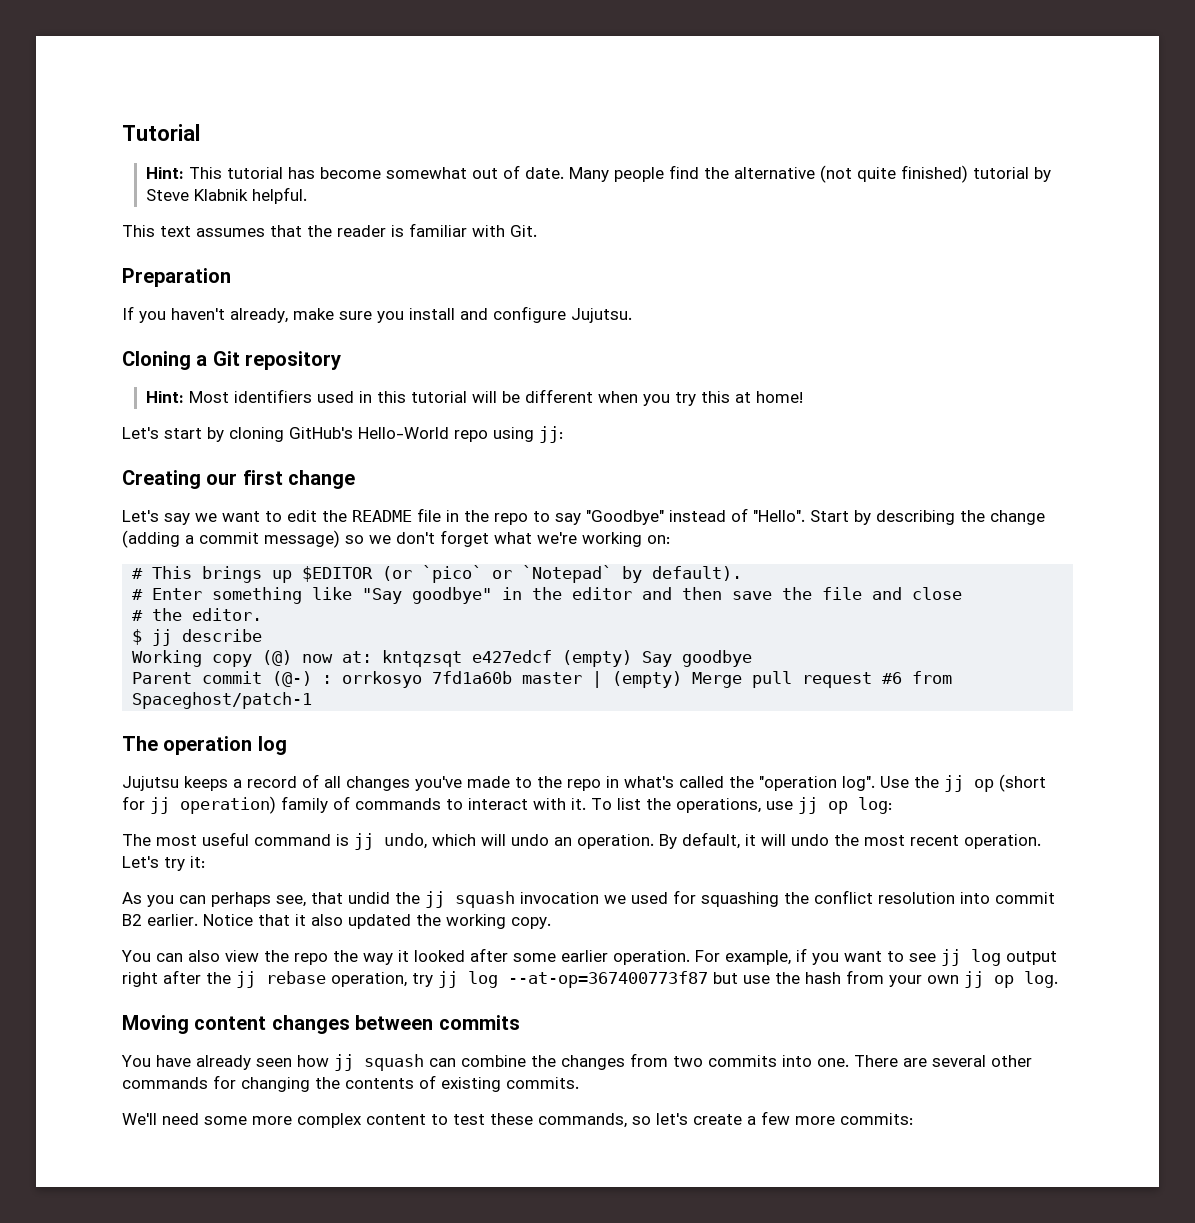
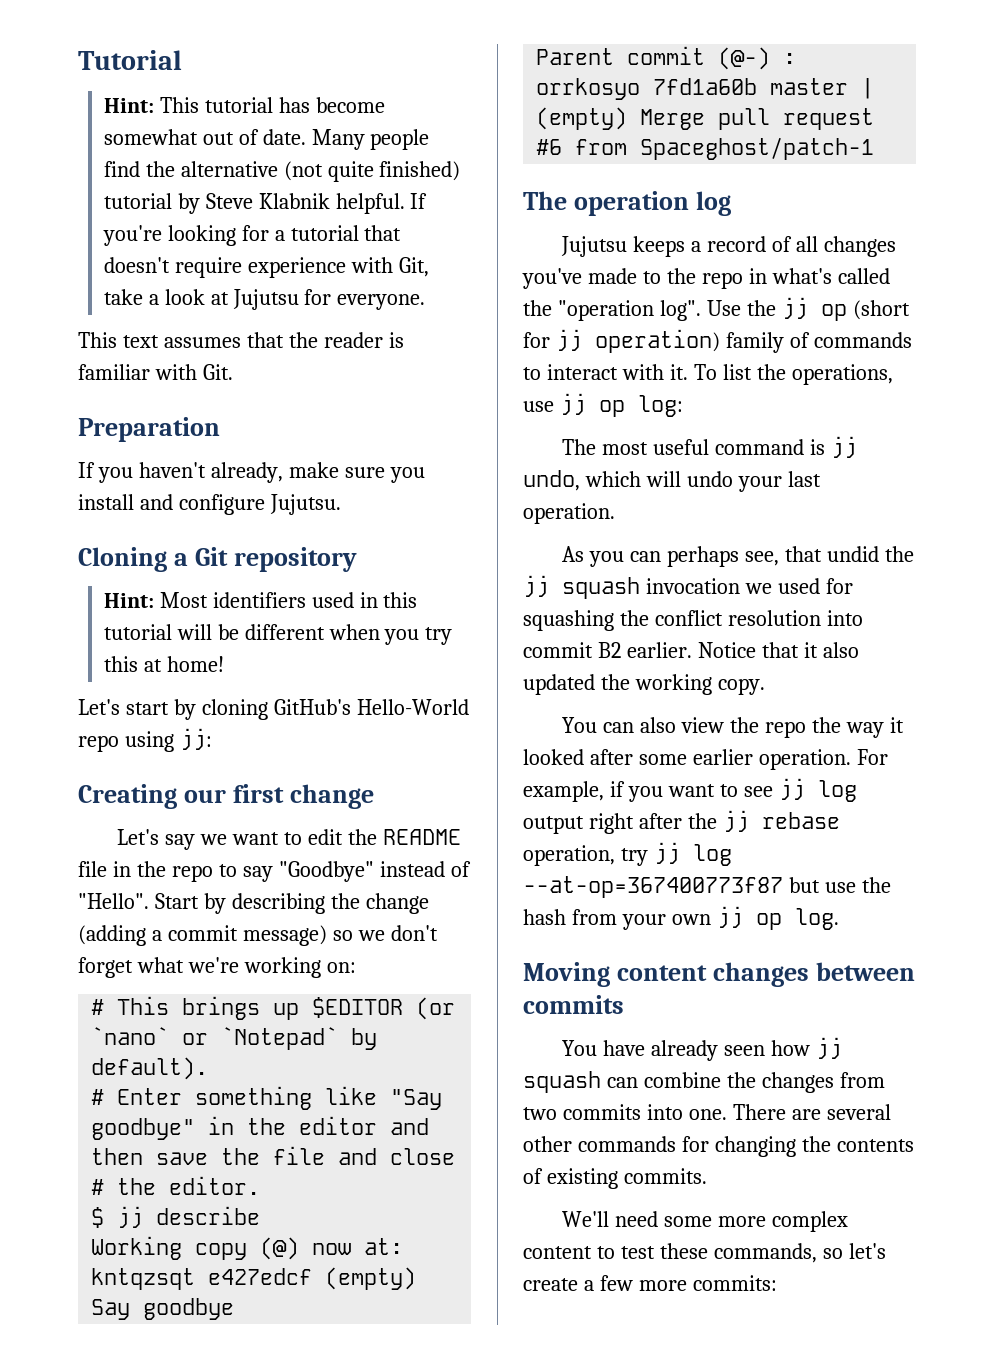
(308, 195) none -> [410,193,428,209] [102,225,402,246] [103,257,429,278] [103,289,426,310] If you're looking for a tutorial that doesn't require experience with Git, take a look at Jujutsu for everyone.
[422,565,483,583] `pico` -> [91,1027,170,1045] `nano`
[554,832,1041,849] [122,856,205,871] an operation. By default, it will undo the most recent operation. Let's try it: -> [737,471,821,492] [523,503,615,524] your last operation.

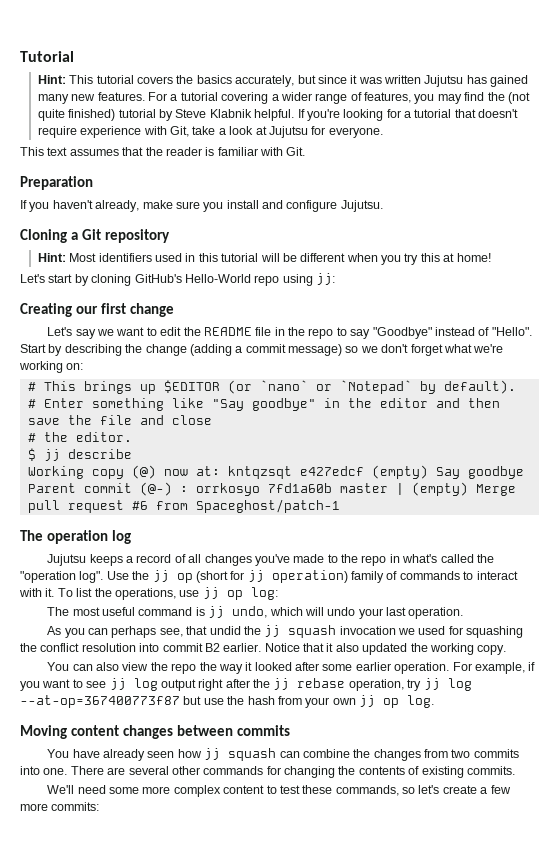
[278,97,385,113] [103,129,430,150] has become somewhat out of date. Many people -> [137,75,529,87] [37,92,462,104] covers the basics accurately, but since it was written Jujutsu has gained many new features. For a tutorial covering a wider range of features, you may
[180,161,278,177] alternative -> (505, 96) none

